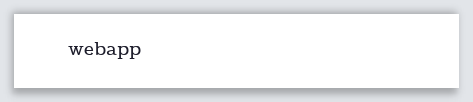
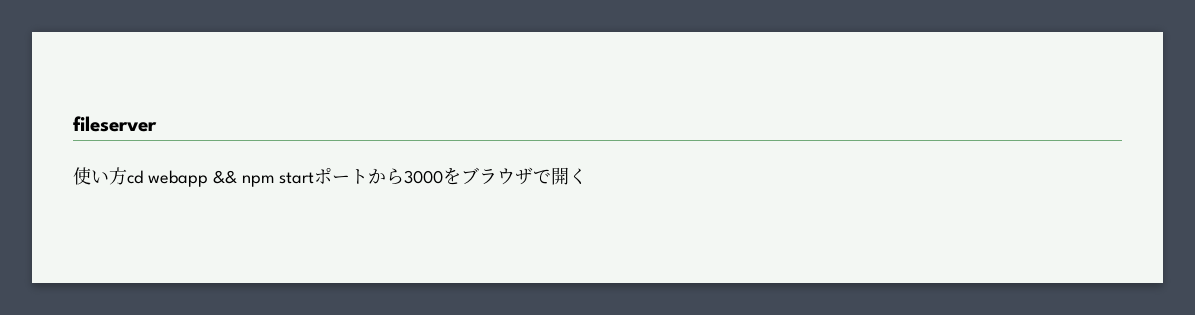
[68,42,141,59] webapp -> [73,116,157,132] [73,167,588,187] fileserver // 使い方cd webapp && npm startポートから3000をブラウザで開く

